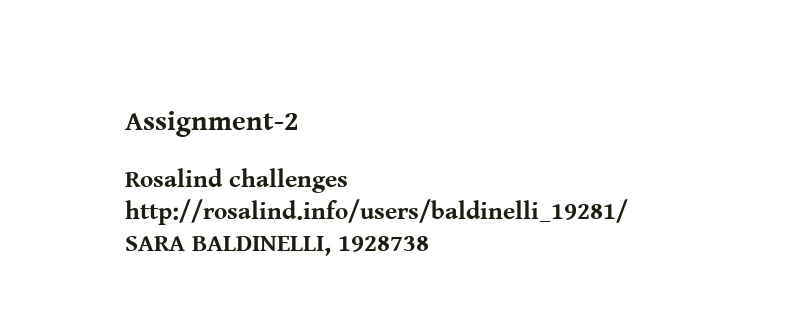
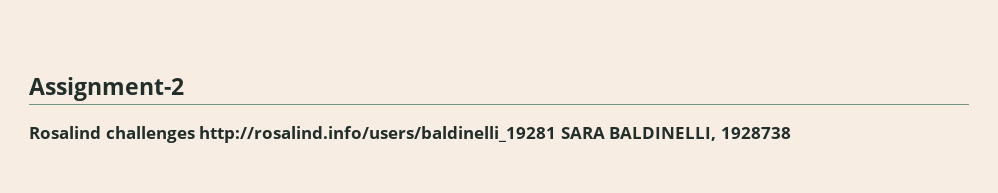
[125,199,628,225] http://rosalind.info/users/baldinelli_19281/ -> [199,126,557,143] http://rosalind.info/users/baldinelli_19281

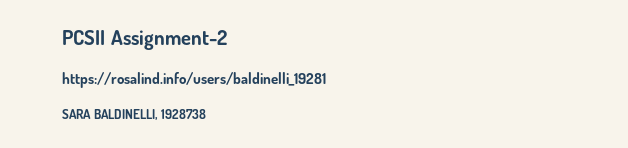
(29, 89) none -> [62,30,105,45] PCSII
[29,126,557,143] Rosalind challenges http://rosalind.info/users/baldinelli_19281 -> [62,72,326,88] https://rosalind.info/users/baldinelli_19281 //

